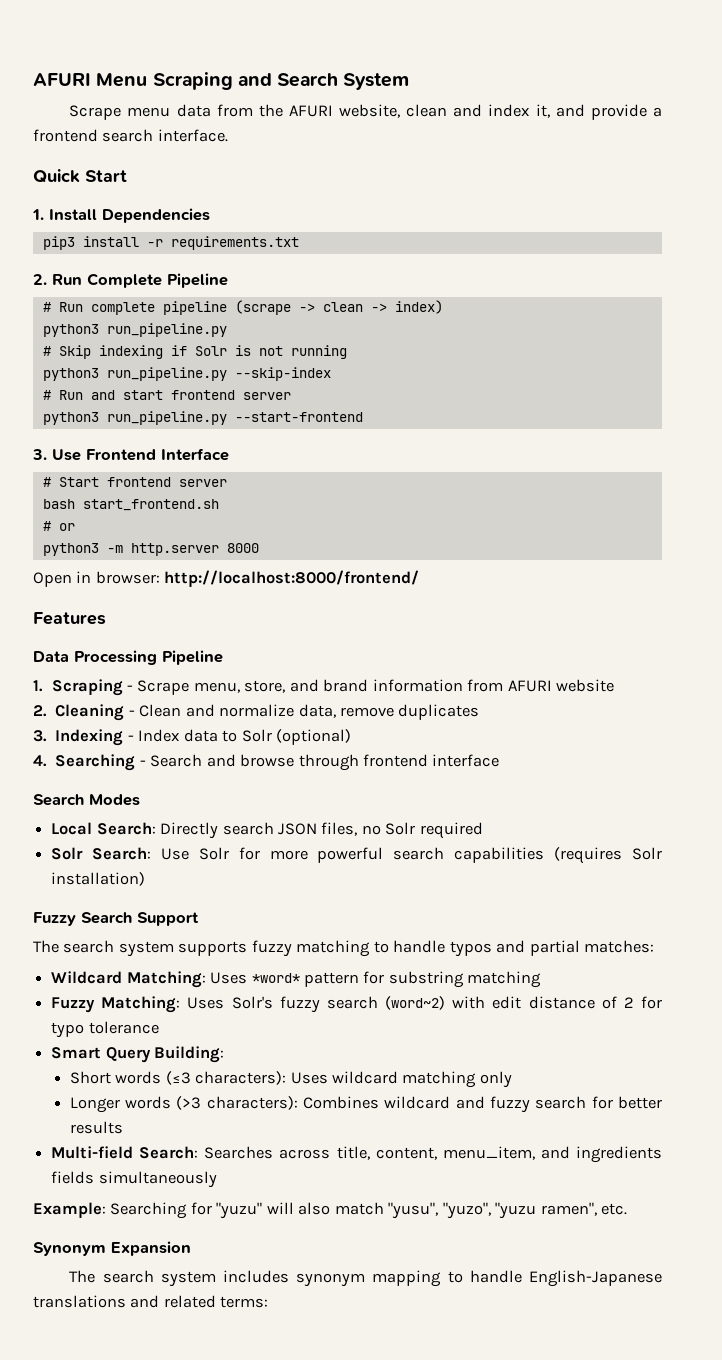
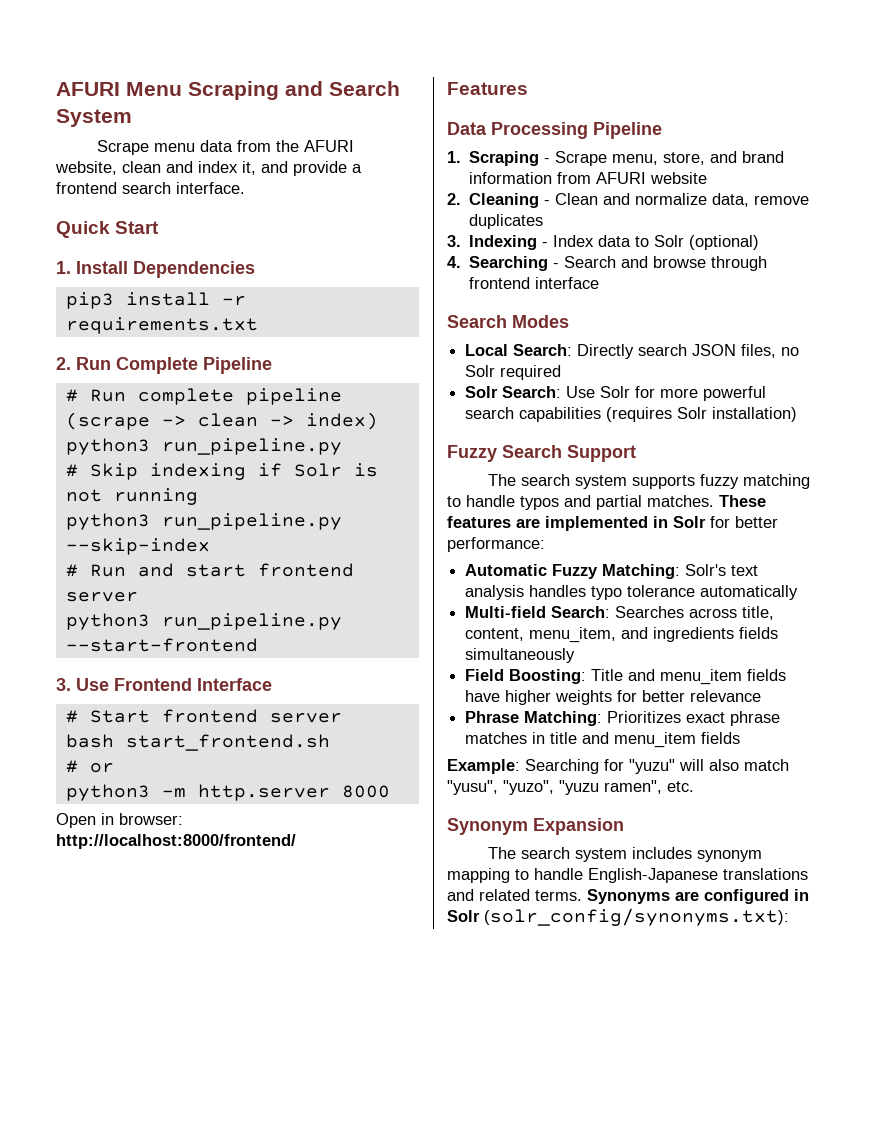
[584,940,655,953] [51,971,542,988] [51,996,662,1013] [51,1021,159,1038] [51,1046,225,1063] [69,1071,512,1088] [69,1096,662,1113] [69,1121,123,1134] matches: // Wildcard Matching: Uses *word* pattern for substring matching // Fuzzy Matching: Uses Solr's fuzzy search (word~2) with edit distance of 2 for typo tolerance // Smart Query Building: // Short words (≤3 characters): Uses wildcard matching only // Longer words (>3 characters): Combines wildcard and fuzzy search for better results -> [647,495,766,507] [447,516,778,531] [447,537,545,552] [465,564,759,579] [465,585,799,600] matches. These features are implemented in Solr for better performance: // Automatic Fuzzy Matching: Solr's text analysis handles typo tolerance automatically
(217, 1179) none -> [465,669,787,685] [465,690,762,705] [465,711,781,726] [465,732,741,748] // Field Boosting: Title and menu_item fields have higher weights for better relevance // Phrase Matching: Prioritizes exact phrase matches in title and menu_item fields
[220,1296,269,1308] terms: -> [535,889,809,904] [447,908,789,926] terms. Synonyms are configured in Solr (solr_config/synonyms.txt):

